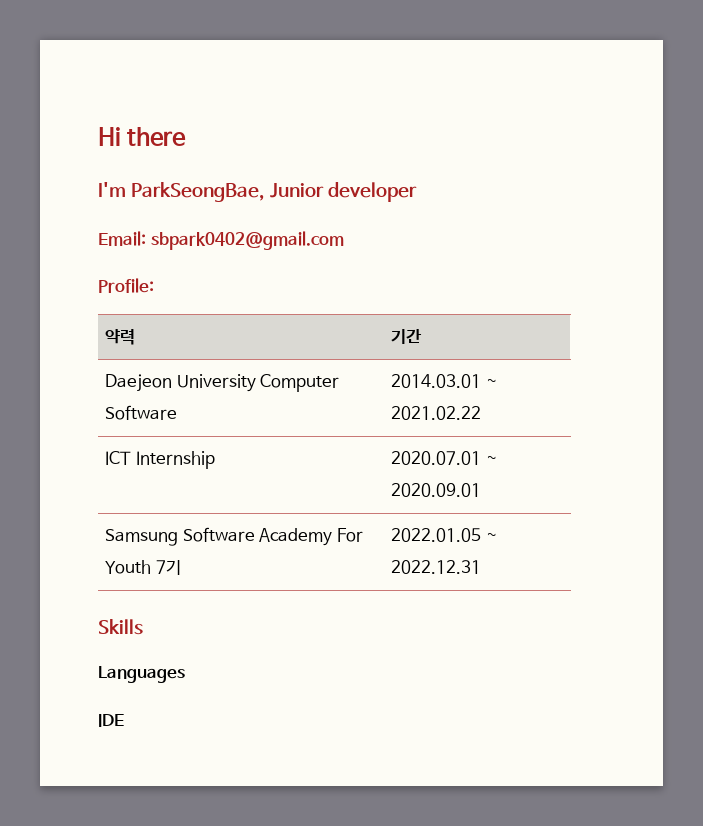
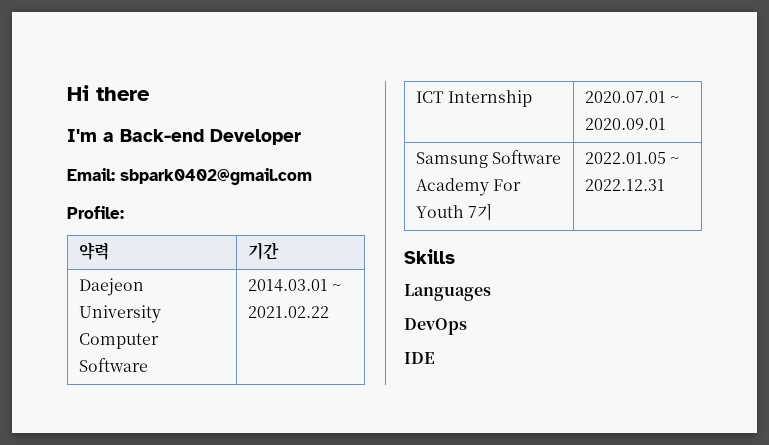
[131,182,418,202] ParkSeongBae, Junior developer -> [103,129,301,145] a Back-end Developer
(185, 674) none -> [404,318,467,335] // DevOps

